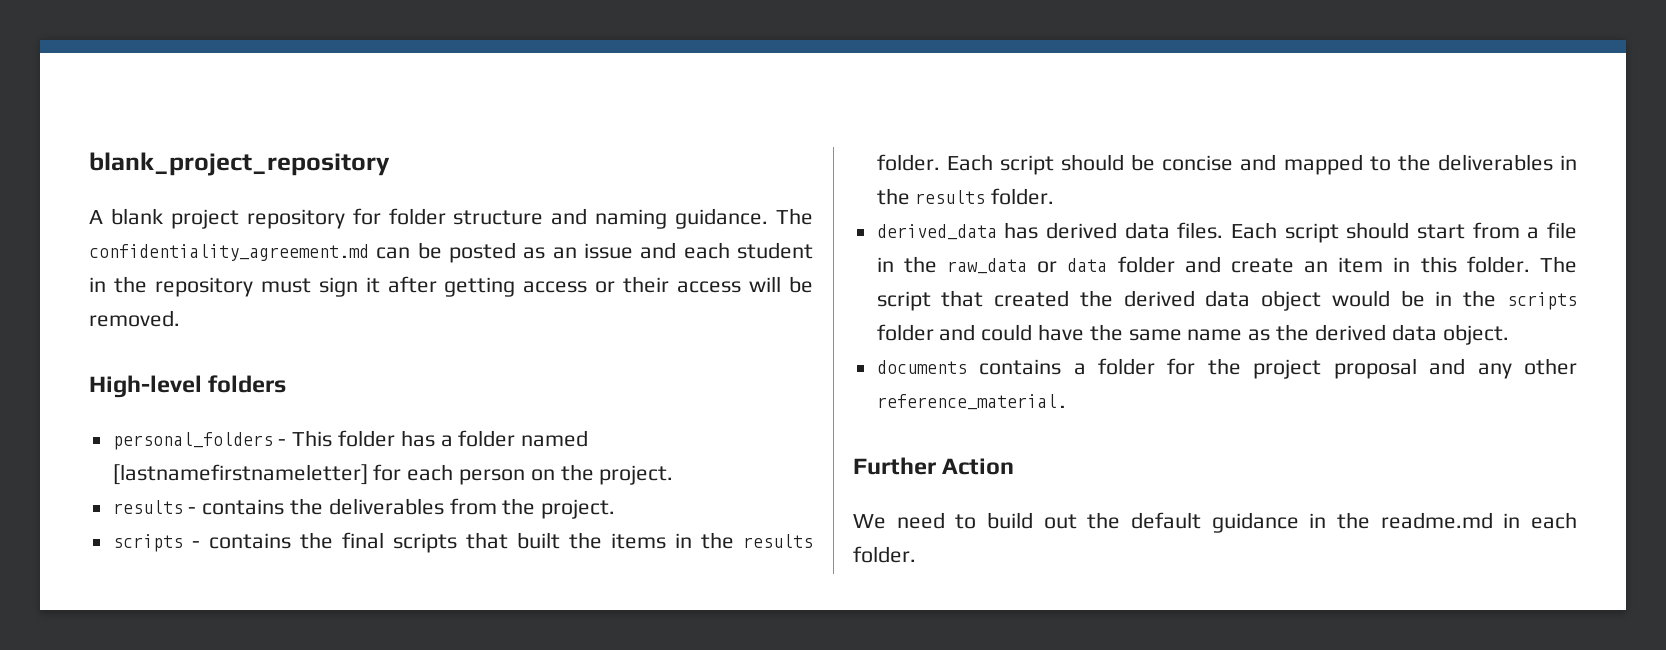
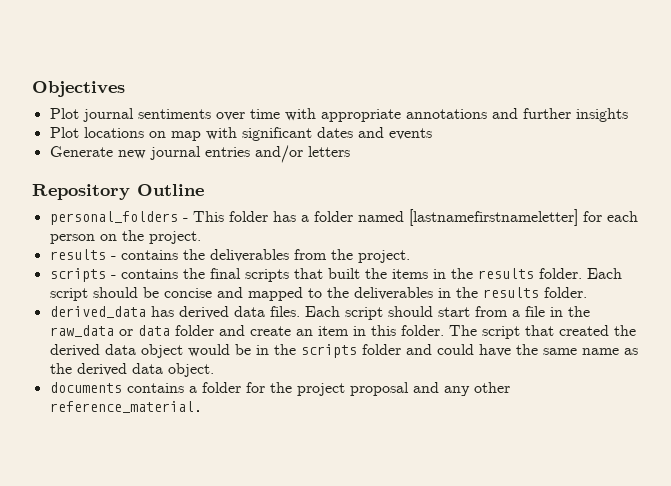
[89,152,390,176] [89,208,813,229] [89,242,813,263] [89,276,813,297] [89,310,180,327] [89,375,287,398] blank_project_repository // A blank project repository for folder structure and naming guidance. The confidentiality_agreement.md can be posted as an issue and each student in the repository must sign it after getting access or their access will be removed. // High-level folders -> [32,81,125,97] [49,108,628,122] [49,127,432,141] [49,145,350,163] [32,184,204,200] Objectives // Plot journal sentiments over time with appropriate annotations and further insights // Plot locations on map with significant dates and events // Generate new journal entries and/or letters // Repository Outline
[853,457,1015,475] [853,512,1577,533] [853,546,916,563] // Further Action // We need to build out the default guidance in the readme.md in each folder. -> (202, 407) none

